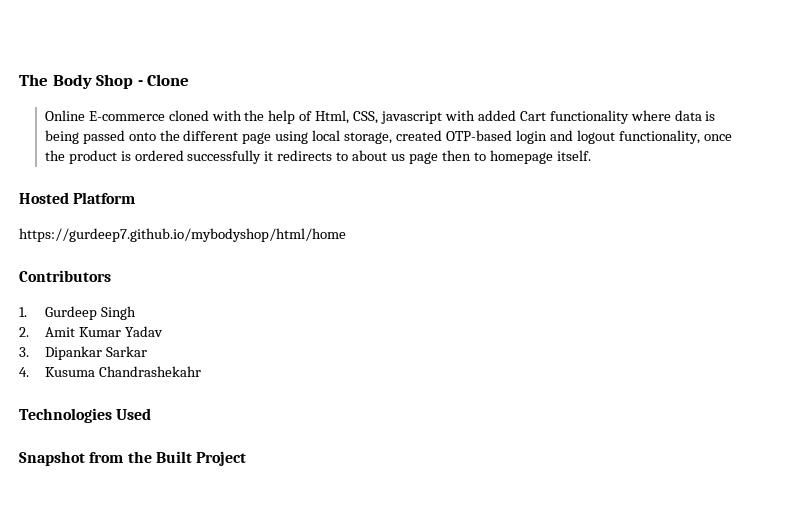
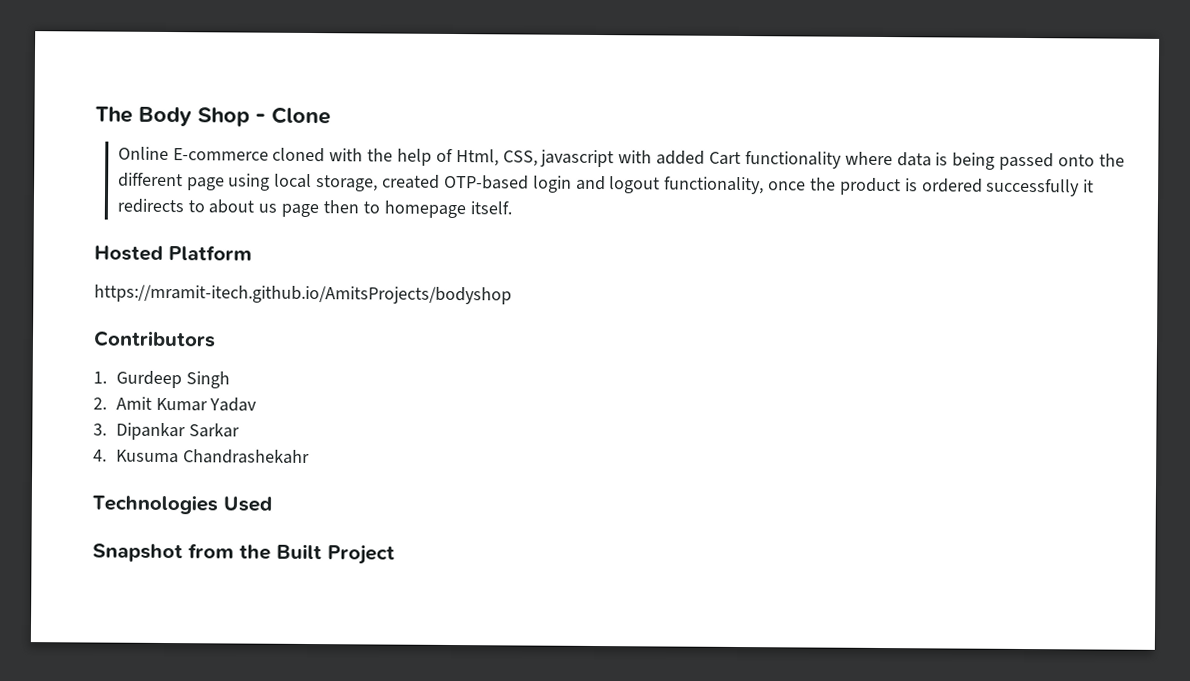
[19,228,346,242] https://gurdeep7.github.io/mybodyshop/html/home -> [94,284,512,305] https://mramit-itech.github.io/AmitsProjects/bodyshop

